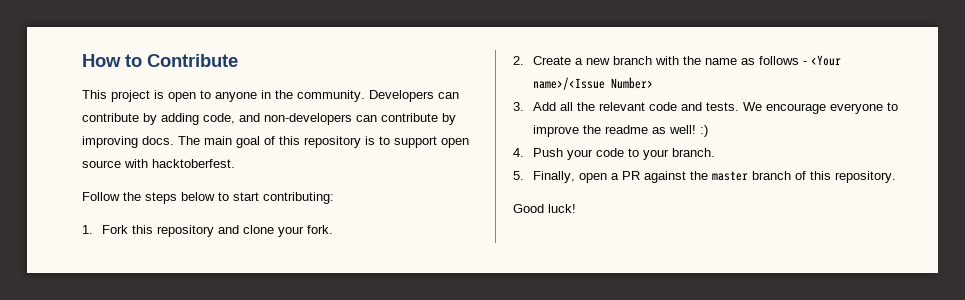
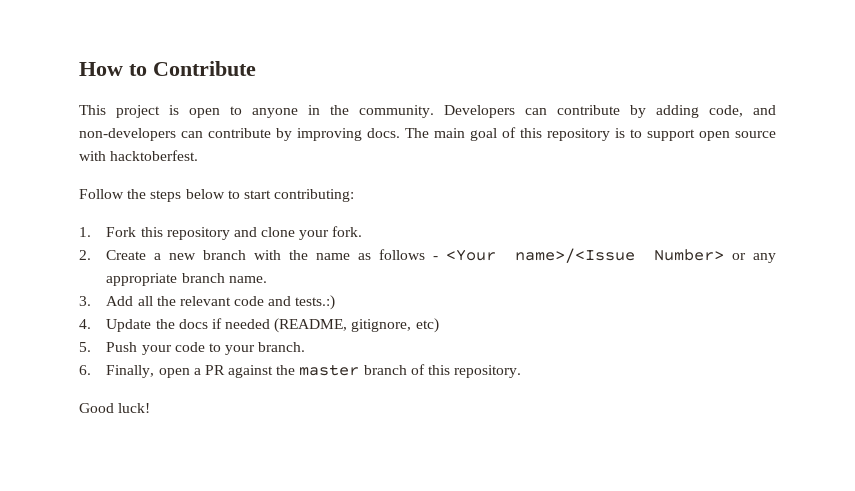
(654, 83) none -> [732,253,776,263] [106,273,267,286] or any appropriate branch name.
[706,102,899,114] [533,125,709,137] [513,148,524,157] tests. We encourage everyone to improve the readme as well! :) // 4. -> [295,295,336,310] [79,318,439,333] [79,342,91,352] tests.:) // 4. Update the docs if needed (README, gitignore, etc) // 5.
[513,171,524,180] 5. -> [79,365,91,375] 6.

